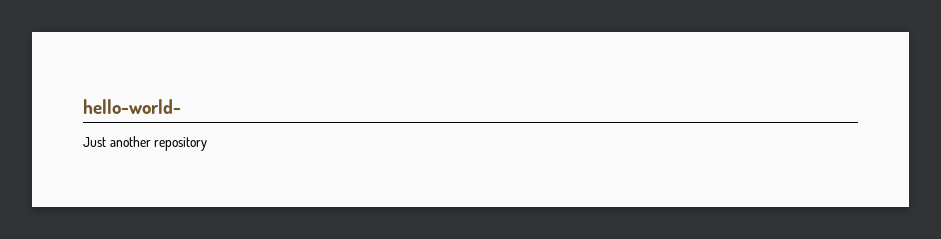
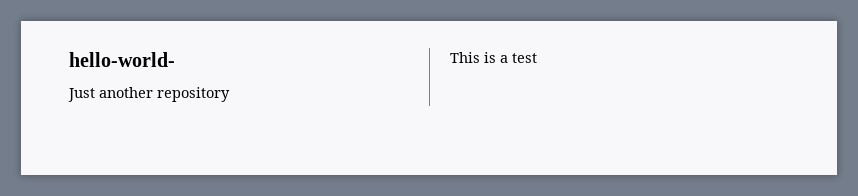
(208, 144) none -> [450,52,537,63] // This is a test

